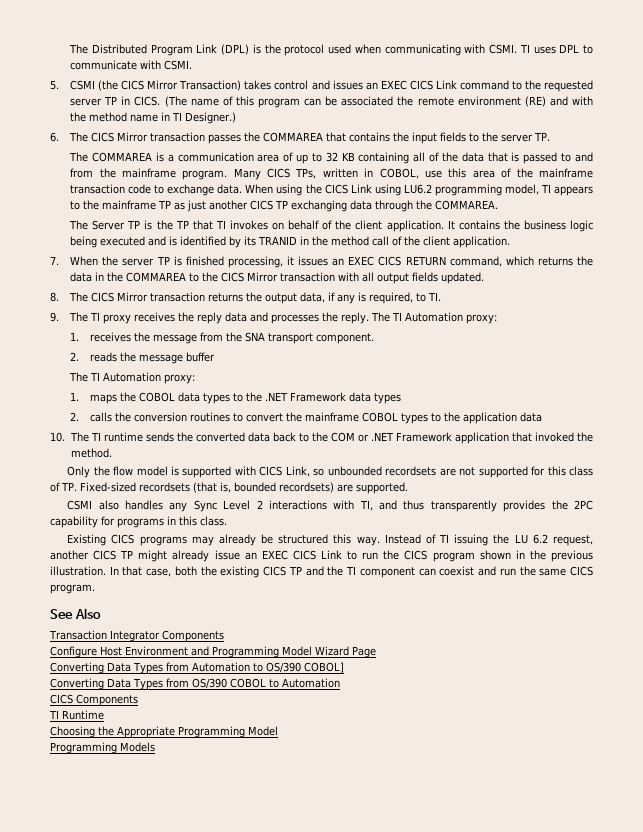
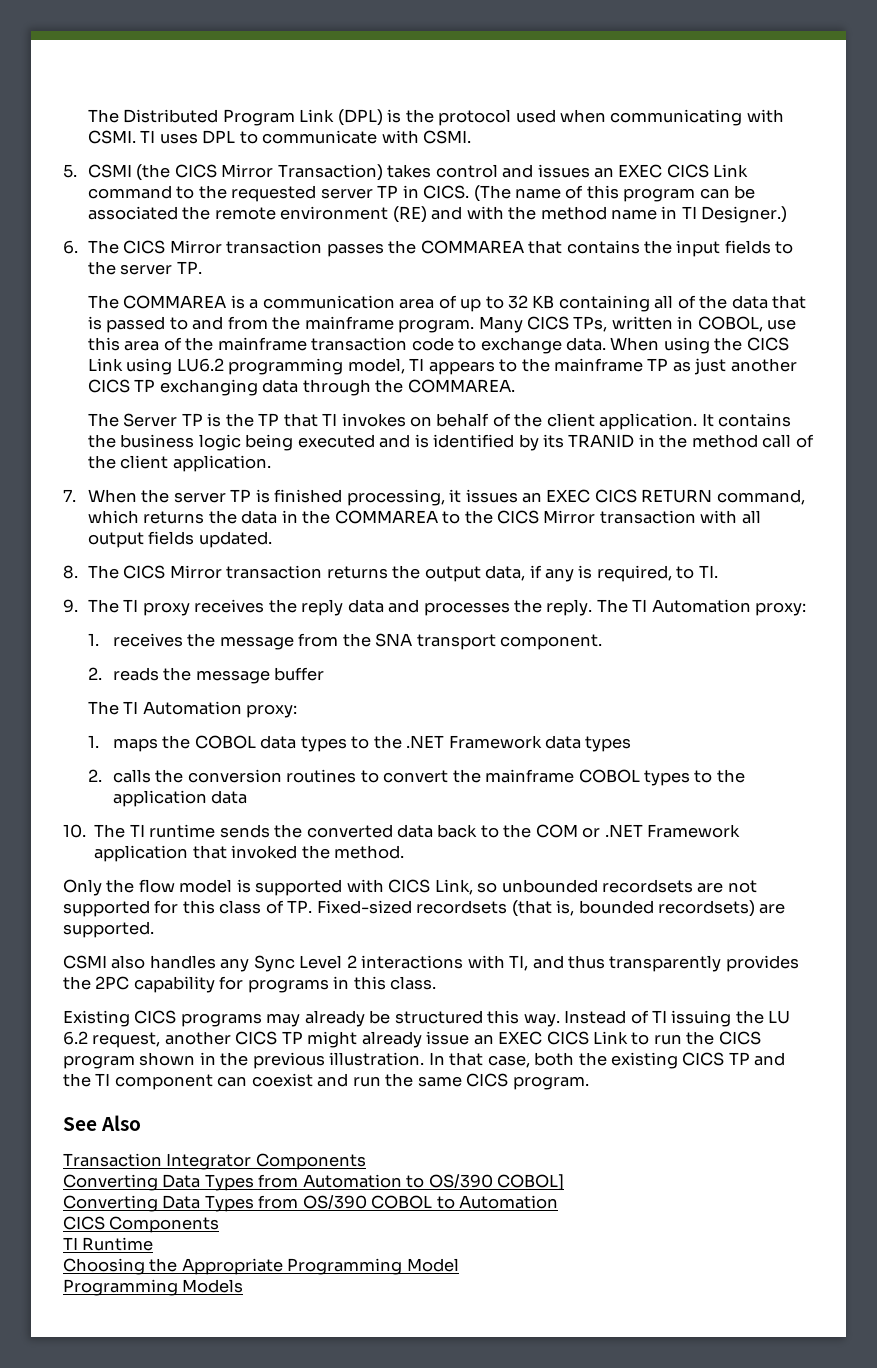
[50,646,376,658] // Configure Host Environment and Programming Model Wizard Page -> (366, 1161) none

